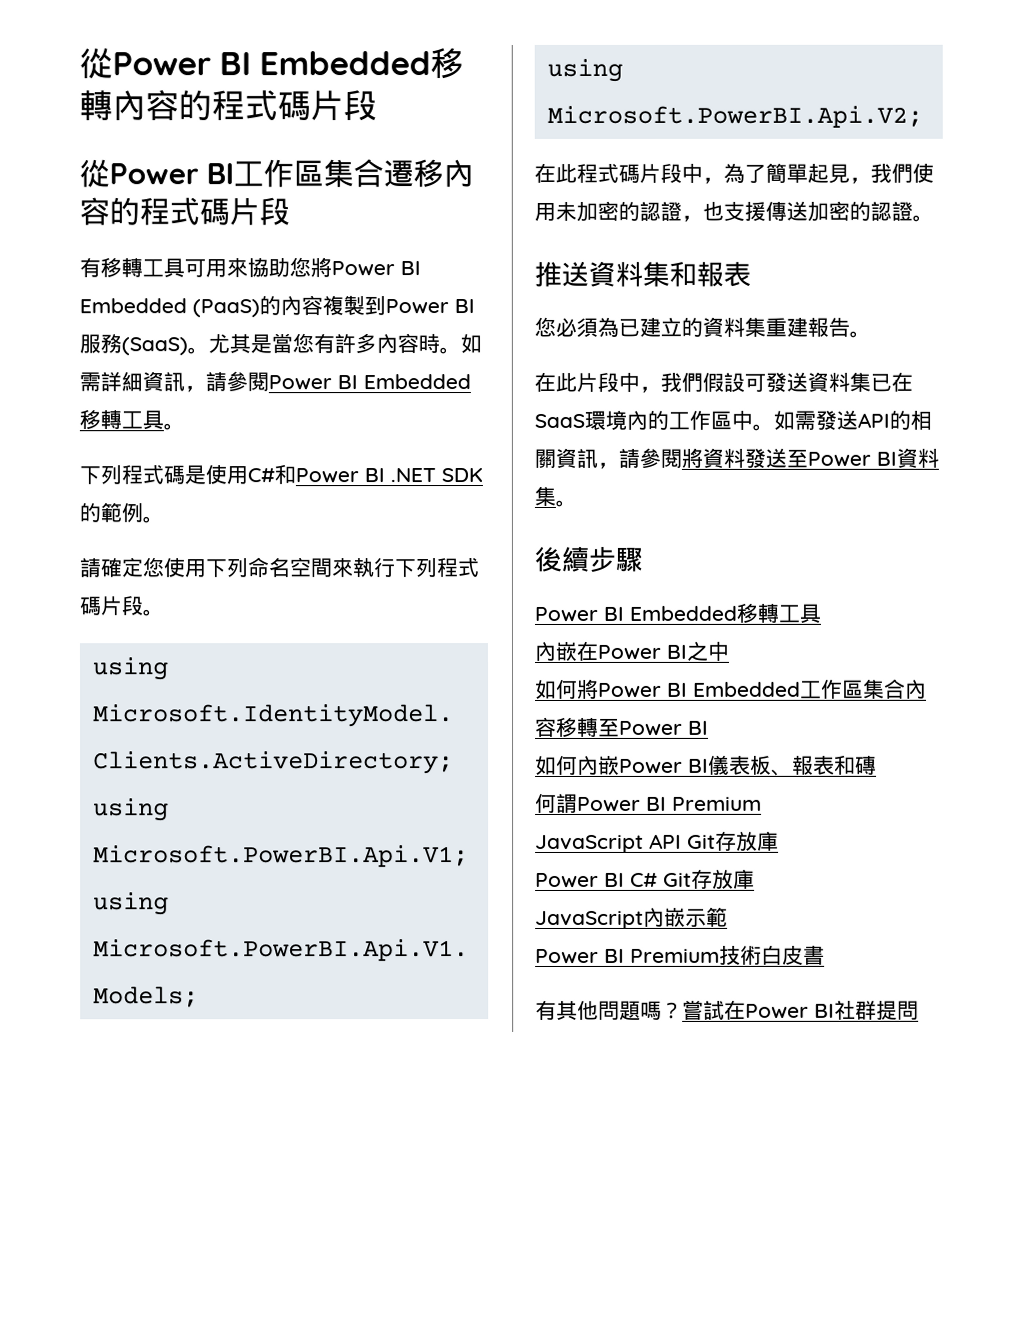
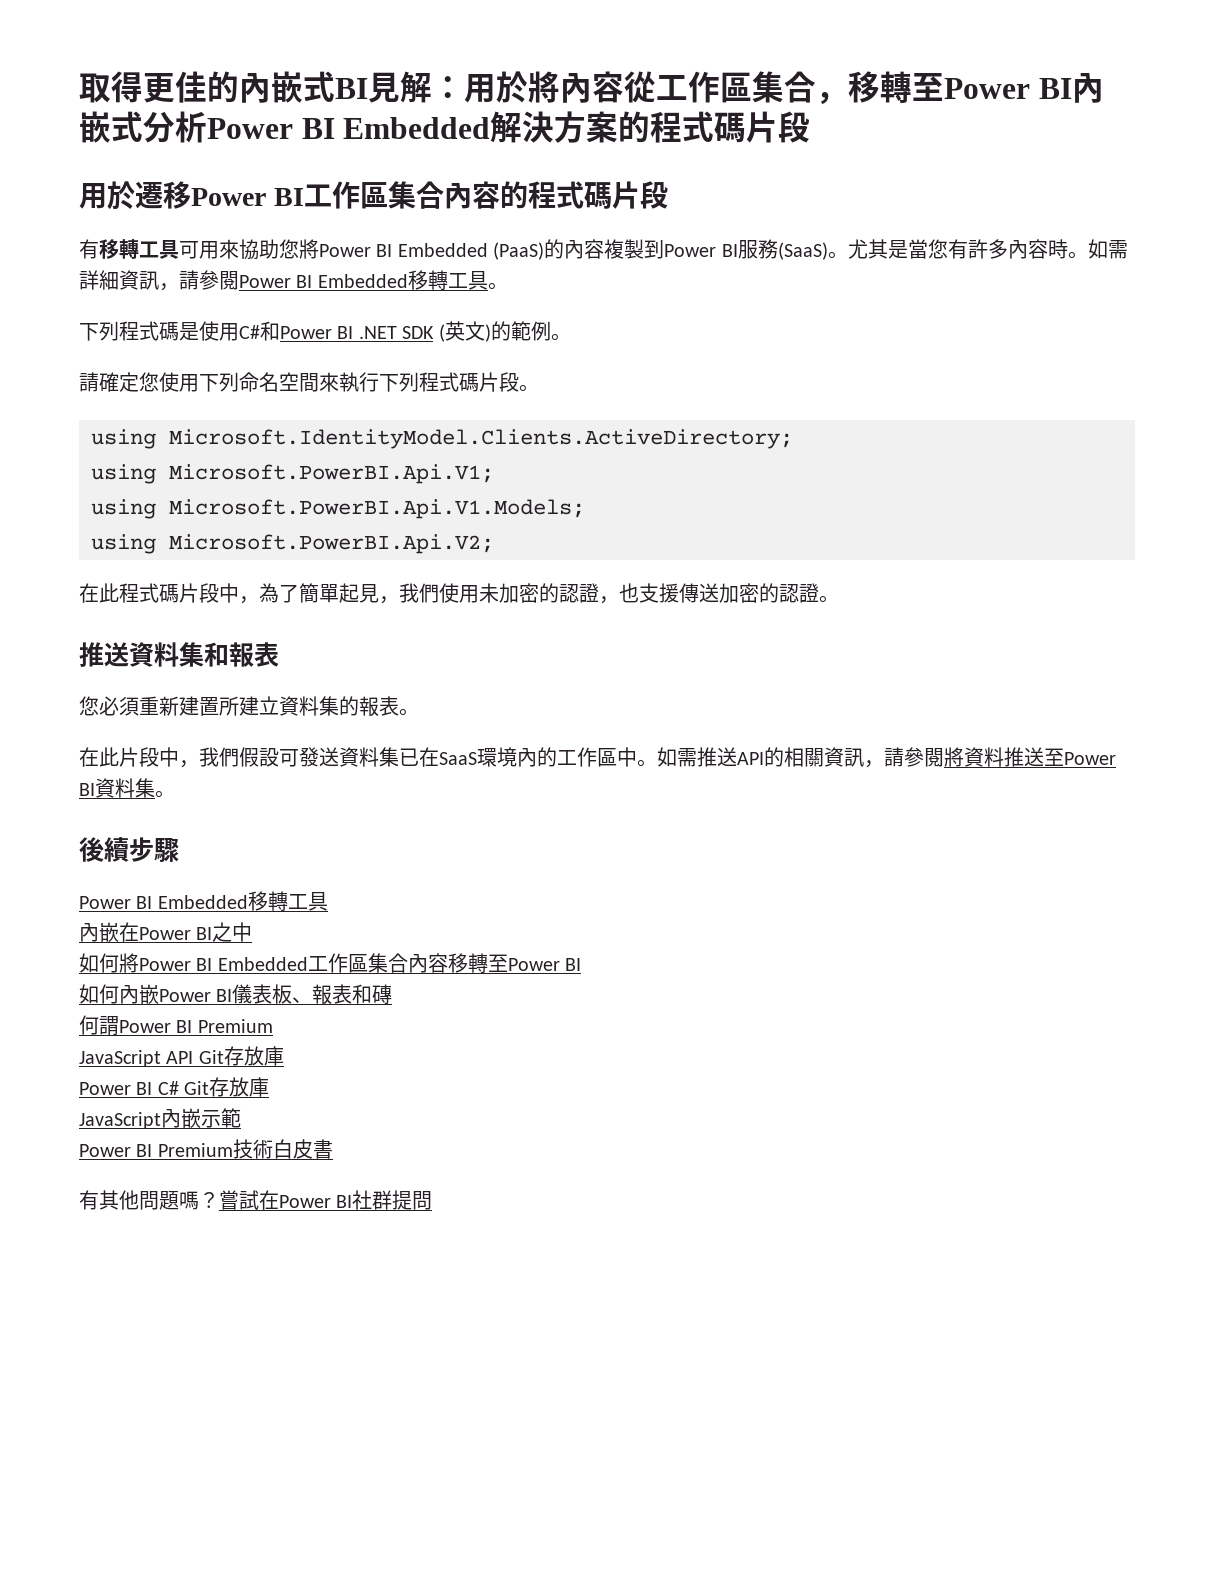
[79,48,464,80] [79,90,377,122] [79,159,110,188] 從Power BI Embedded移轉內容的程式碼片段 // 從 -> [79,71,1104,105] [79,111,811,143] [79,181,191,210] 取得更佳的內嵌式BI見解：用於將內容從工作區集合，移轉至Power BI內嵌式分析Power BI Embedded解決方案的程式碼片段 // 用於遷移
[383,159,444,188] 遷移 -> (444, 195) none
(483, 475) none -> [438,321,491,342] (英文)
[597,316,850,337] 為已建立的資料集重建報告 -> [139,696,399,717] 重新建置所建立資料集的報表
[815,410,837,431] 發 -> [697,747,717,767] 推
[744,448,766,469] 發 -> [1004,747,1024,767] 推

